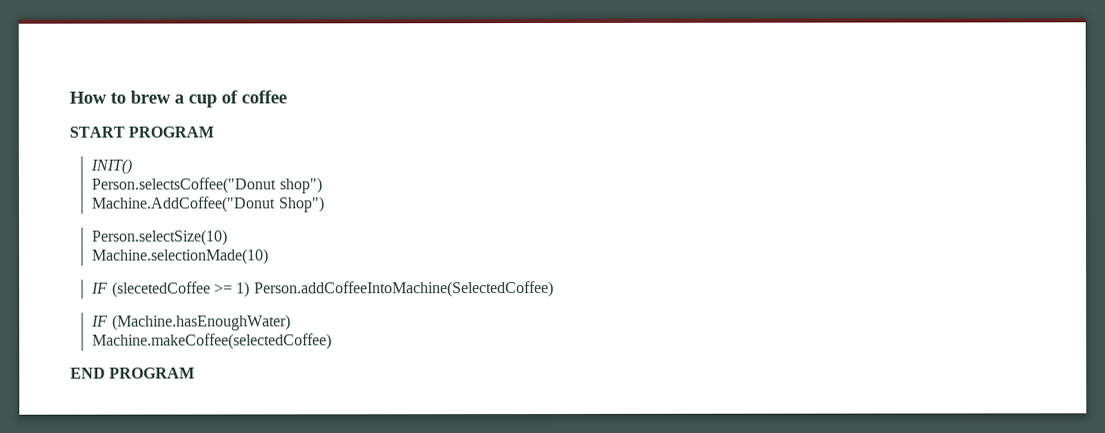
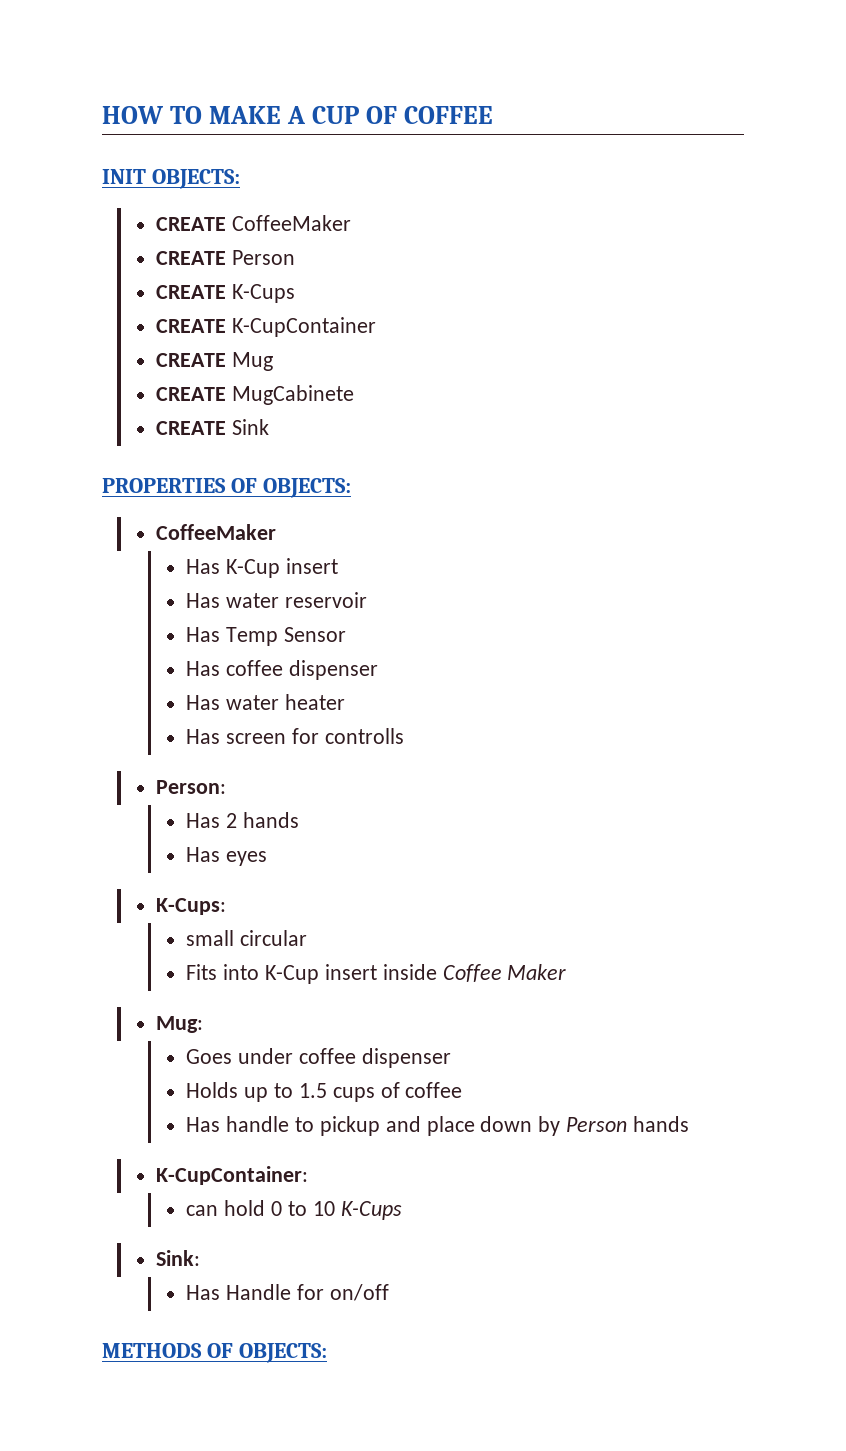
[69,90,287,108] [69,126,215,138] [90,158,133,175] [91,177,322,194] [91,196,324,213] [92,229,229,246] [92,248,270,265] [91,280,554,298] [91,314,291,331] [92,333,333,350] [70,367,196,379] How to brew a cup of coffee // START PROGRAM // INIT() // Person.selectsCoffee("Donut shop") // Machine.AddCoffee("Donut Shop") // Person.selectSize(10) // Machine.selectionMade(10) // IF (slecetedCoffee >= 1) Person.addCoffeeIntoMachine(SelectedCoffee) // IF (Machine.hasEnoughWater) // Machine.makeCoffee(selectedCoffee) // END PROGRAM -> [102,106,494,124] [102,169,240,189] [156,215,351,231] [156,250,295,265] [156,284,295,303] [156,317,376,337] [156,352,273,371] [156,385,354,405] [156,419,269,435] [102,478,351,498] [156,524,277,540] [186,558,339,578] [186,592,368,608] [186,627,347,646] [186,660,379,680] [186,694,346,710] [186,728,404,744] [156,780,227,794] [186,812,300,828] [186,847,268,866] [156,898,227,915] [186,930,308,946] [186,964,567,984] [156,1016,204,1033] [186,1048,451,1068] [186,1082,463,1102] [186,1116,689,1136] [156,1166,309,1185] [186,1200,402,1220] [156,1250,201,1266] [186,1284,389,1301] [102,1343,327,1363] HOW TO MAKE A CUP OF COFFEE // INIT OBJECTS: // CREATE CoffeeMaker // CREATE Person // CREATE K-Cups // CREATE K-CupContainer // CREATE Mug // CREATE MugCabinete // CREATE Sink // PROPERTIES OF OBJECTS: // CoffeeMaker // Has K-Cup insert // Has water reservoir // Has Temp Sensor // Has coffee dispenser // Has water heater // Has screen for controlls // Person: // Has 2 hands // Has eyes // K-Cups: // small circular // Fits into K-Cup insert inside Coffee Maker // Mug: // Goes under coffee dispenser // Holds up to 1.5 cups of coffee // Has handle to pickup and place down by Person hands // K-CupContainer: // can hold 0 to 10 K-Cups // Sink: // Has Handle for on/off // METHODS OF OBJECTS:

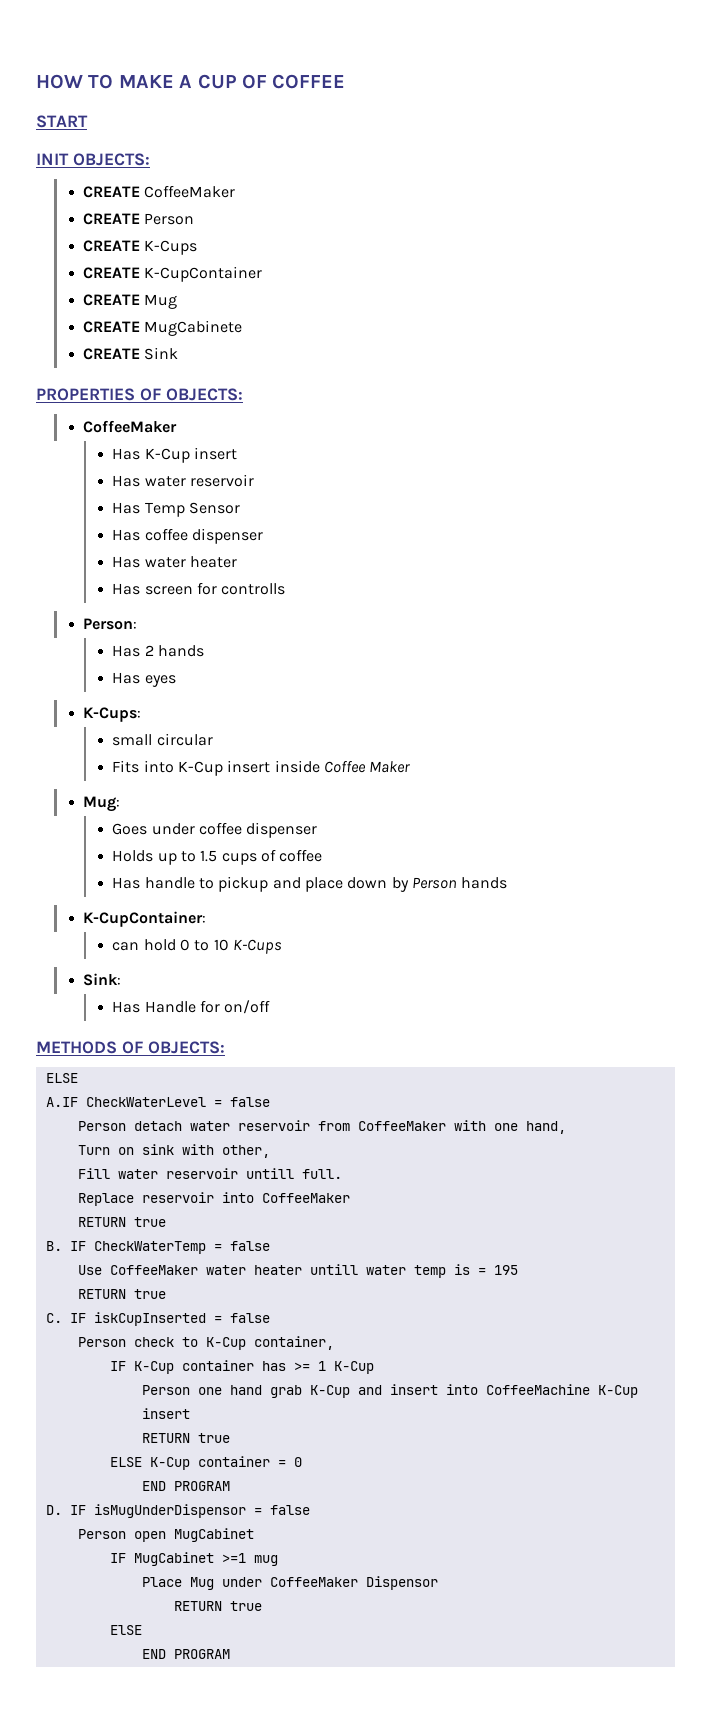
(494, 115) none -> [36,115,88,128] // START
(327, 1353) none -> [45,1073,78,1083] [45,1097,270,1107] [77,1120,566,1134] [77,1144,270,1158] [77,1168,342,1179] [77,1192,350,1206] [77,1217,166,1227] [45,1241,270,1254] [77,1264,518,1278] [77,1289,166,1299] [45,1312,270,1326] [77,1336,334,1350] [109,1360,374,1374] [141,1384,638,1398] [141,1408,190,1419] [141,1433,230,1443] [109,1456,302,1470] [141,1481,230,1491] [45,1504,310,1518] [77,1528,254,1542] [109,1552,278,1566] [141,1576,438,1590] [173,1601,262,1611] [109,1625,142,1635] [141,1649,230,1659] // ELSE // A.IF CheckWaterLevel = false // Person detach water reservoir from CoffeeMaker with one hand, // Turn on sink with other, // Fill water reservoir untill full. // Replace reservoir into CoffeeMaker // RETURN true // B. IF CheckWaterTemp = false // Use CoffeeMaker water heater untill water temp is = 195 // RETURN true // C. IF iskCupInserted = false // Person check to K-Cup container, // IF K-Cup container has >= 1 K-Cup // Person one hand grab K-Cup and insert into CoffeeMachine K-Cup insert // RETURN true // ELSE K-Cup container = 0 // END PROGRAM // D. IF isMugUnderDispensor = false // Person open MugCabinet // IF MugCabinet >=1 mug // Place Mug under CoffeeMaker Dispensor // RETURN true // ElSE // END PROGRAM

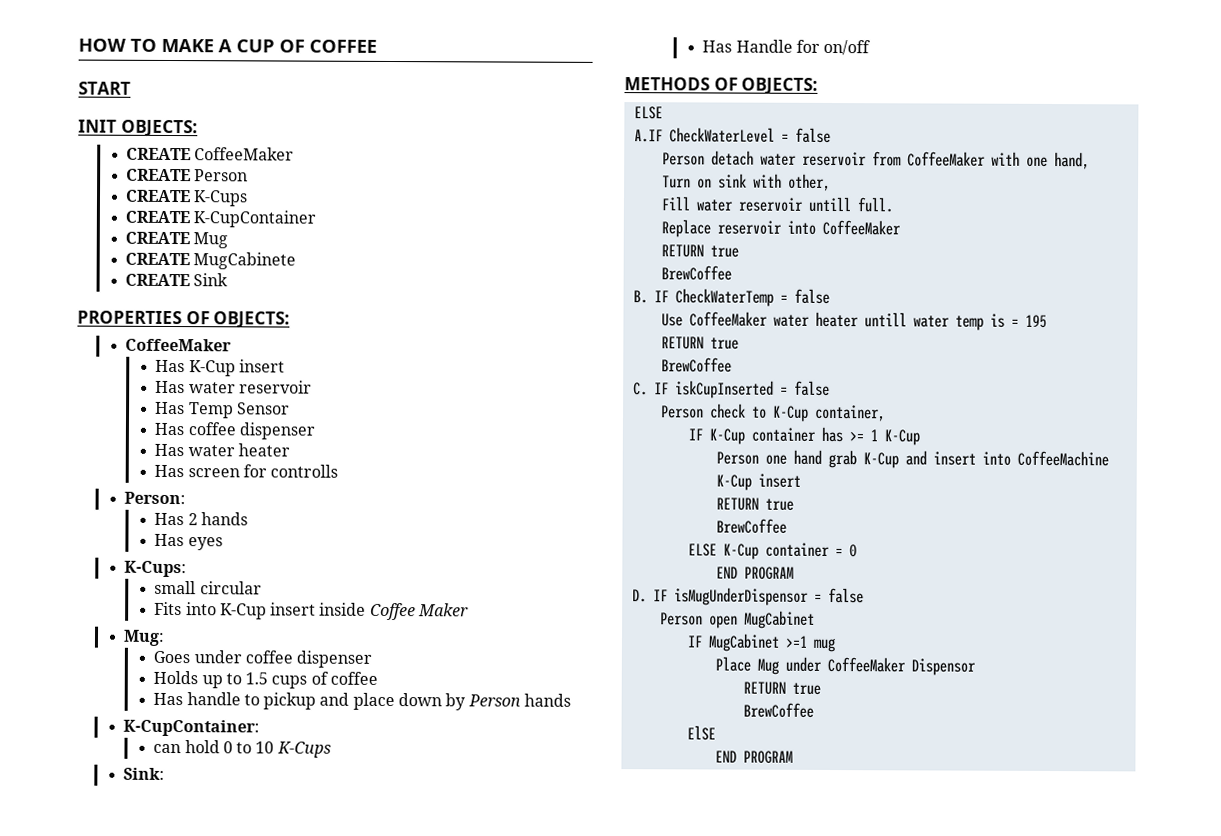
(166, 1222) none -> [660,265,732,281] // BrewCoffee
(166, 1294) none -> [660,357,732,373] // BrewCoffee
(230, 1438) none -> [715,518,787,534] // BrewCoffee
(262, 1606) none -> [742,702,814,718] // BrewCoffee

